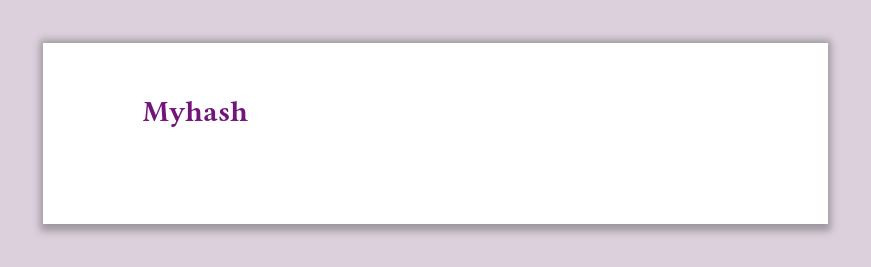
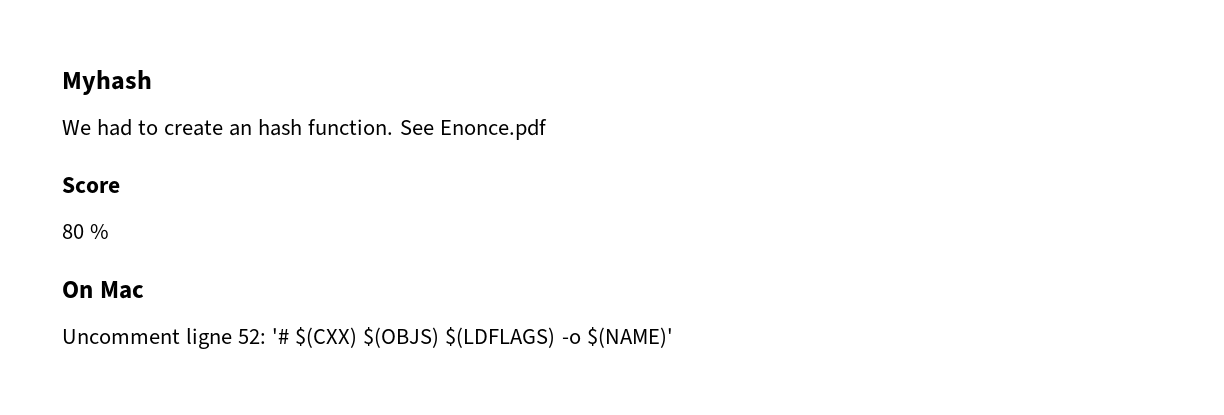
(248, 114) none -> [62,119,547,140] [62,177,120,193] [62,224,110,239] [62,281,144,299] [62,327,673,349] // We had to create an hash function. See Enonce.pdf // Score // 80 % // On Mac // Uncomment ligne 52: '# $(CXX) $(OBJS) $(LDFLAGS) -o $(NAME)'

